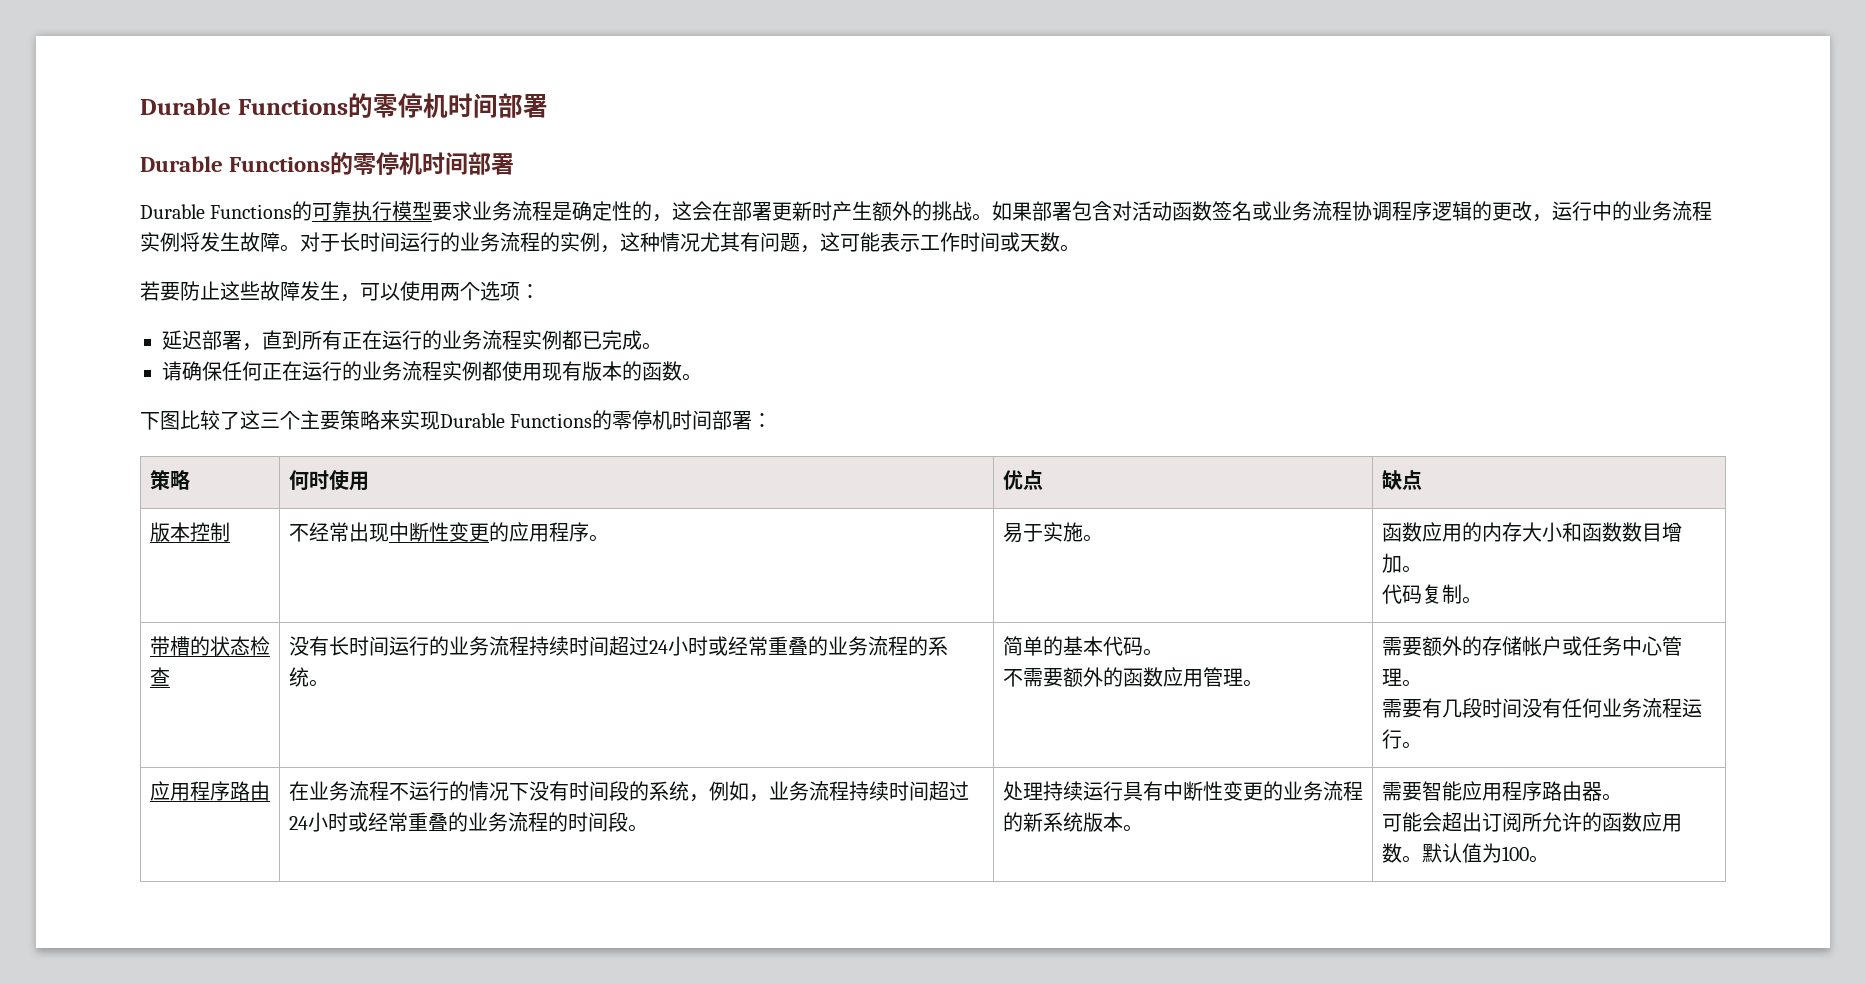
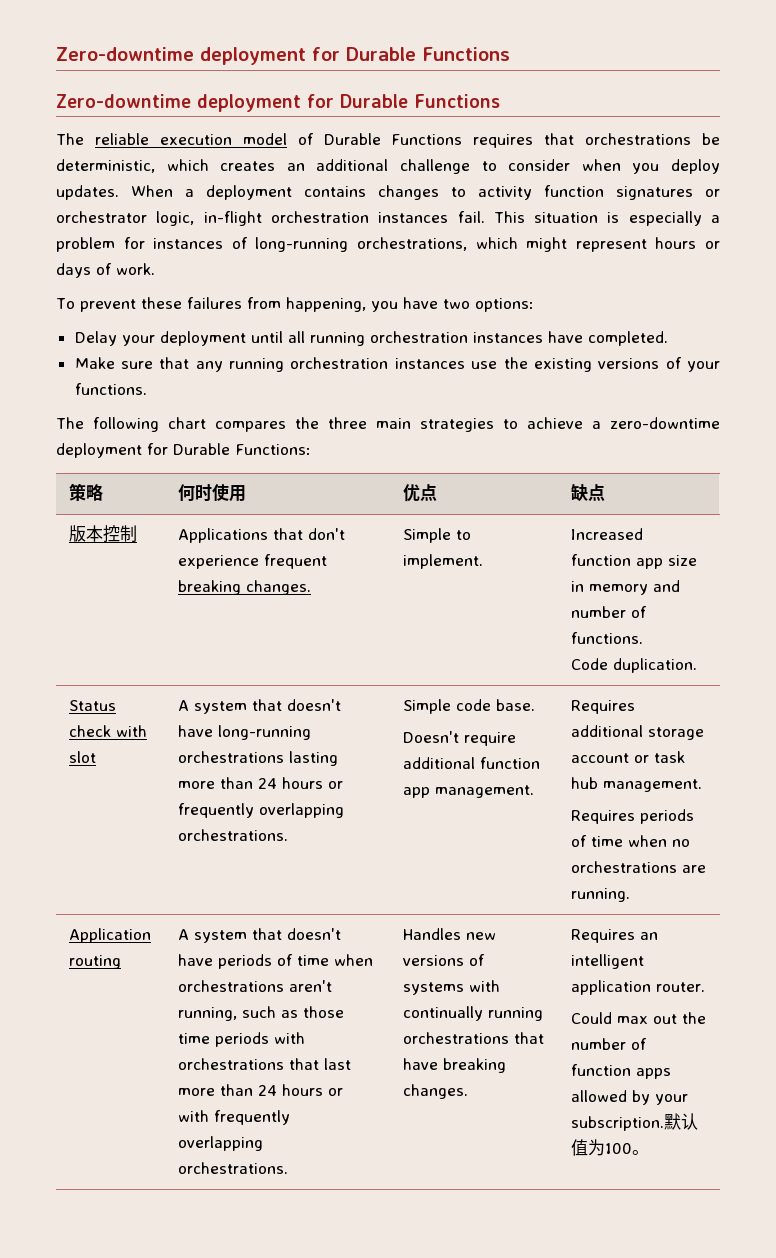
[140,93,548,118] [140,152,515,175] [140,201,1713,222] [140,232,1080,253] [140,281,540,302] [162,330,662,351] [162,361,702,381] [140,410,773,430] Durable Functions的零停机时间部署 // Durable Functions的零停机时间部署 // Durable Functions的可靠执行模型要求业务流程是确定性的，这会在部署更新时产生额外的挑战。如果部署包含对活动函数签名或业务流程协调程序逻辑的更改，运行中的业务流程实例将发生故障。对于长时间运行的业务流程的实例，这种情况尤其有问题，这可能表示工作时间或天数。 // 若要防止这些故障发生，可以使用两个选项： // 延迟部署，直到所有正在运行的业务流程实例都已完成。 // 请确保任何正在运行的业务流程实例都使用现有版本的函数。 // 下图比较了这三个主要策略来实现Durable Functions的零停机时间部署： -> [56,47,510,65] [56,94,500,112] [56,133,720,148] [56,159,721,174] [56,185,720,200] [56,211,720,226] [56,237,721,252] [56,263,155,278] [56,297,534,312] [74,331,668,346] [74,357,721,372] [74,383,147,395] [56,417,720,432] [56,443,311,458] Zero-downtime deployment for Durable Functions // Zero-downtime deployment for Durable Functions // The reliable execution model of Durable Functions requires that orchestrations be deterministic, which creates an additional challenge to consider when you deploy updates. When a deployment contains changes to activity function signatures or orchestrator logic, in-flight orchestration instances fail. This situation is especially a problem for instances of long-running orchestrations, which might represent hours or days of work. // To prevent these failures from happening, you have two options: // Delay your deployment until all running orchestration instances have completed. // Make sure that any running orchestration instances use the existing versions of your functions. // The following chart compares the three main strategies to achieve a zero-downtime deployment for Durable Functions:
[288,522,609,542] [1002,522,1103,543] [1381,522,1682,542] [1381,553,1422,573] [1381,584,1482,604] [149,636,270,656] [149,667,170,686] [288,636,948,656] [288,667,329,687] [1002,636,1163,656] [1002,667,1263,687] [1381,636,1682,656] [1381,668,1422,687] [1381,698,1702,718] [1381,729,1422,749] [149,781,270,801] [288,781,969,802] [288,812,648,832] [1002,781,1363,801] [1002,812,1143,832] [1381,781,1622,801] [1381,812,1682,832] [1381,843,1422,863] 不经常出现中断性变更的应用程序。 | 易于实施。 | 函数应用的内存大小和函数数目增加。 // 代码复制。 // 带槽的状态检查 | 没有长时间运行的业务流程持续时间超过24小时或经常重叠的业务流程的系统。 | 简单的基本代码。 // 不需要额外的函数应用管理。 | 需要额外的存储帐户或任务中心管理。 // 需要有几段时间没有任何业务流程运行。 // 应用程序路由 | 在业务流程不运行的情况下没有时间段的系统，例如，业务流程持续时间超过24小时或经常重叠的业务流程的时间段。 | 处理持续运行具有中断性变更的业务流程的新系统版本。 | 需要智能应用程序路由器。 // 可能会超出订阅所允许的函数应用数。 -> [178,528,346,543] [178,554,328,569] [178,580,312,595] [403,528,472,543] [403,554,484,569] [571,528,644,540] [571,554,698,569] [571,580,681,595] [571,606,648,618] [571,632,644,644] [571,658,698,673] [69,700,117,711] [69,725,148,737] [69,751,97,763] [178,699,342,714] [178,725,312,740] [178,751,339,766] [178,777,344,789] [178,803,345,818] [178,829,289,841] [403,699,536,714] [403,731,517,746] [403,757,541,769] [403,785,535,798] [571,700,636,714] [571,725,705,740] [571,751,686,763] [571,777,703,792] [571,809,695,824] [571,835,691,847] [571,861,707,873] [571,888,631,902] [69,928,152,943] [69,955,122,969] [178,928,342,943] [178,954,374,969] [178,980,333,992] [178,1006,345,1021] [178,1032,306,1047] [178,1058,352,1070] [178,1084,344,1096] [178,1110,291,1125] [178,1136,264,1151] [178,1162,289,1174] [403,928,497,940] [403,954,486,966] [403,980,501,995] [403,1006,544,1021] [403,1032,545,1044] [403,1058,507,1073] [403,1084,469,1099] [571,929,659,943] [571,954,645,969] [571,980,706,995] [571,1012,707,1024] [571,1038,648,1050] [571,1064,672,1079] [571,1090,689,1105] [571,1116,665,1131] Applications that don't experience frequent breaking changes. | Simple to implement. | Increased function app size in memory and number of functions. // Code duplication. // Status check with slot | A system that doesn't have long-running orchestrations lasting more than 24 hours or frequently overlapping orchestrations. | Simple code base. // Doesn't require additional function app management. | Requires additional storage account or task hub management. // Requires periods of time when no orchestrations are running. // Application routing | A system that doesn't have periods of time when orchestrations aren't running, such as those time periods with orchestrations that last more than 24 hours or with frequently overlapping orchestrations. | Handles new versions of systems with continually running orchestrations that have breaking changes. | Requires an intelligent application router. // Could max out the number of function apps allowed by your subscription.

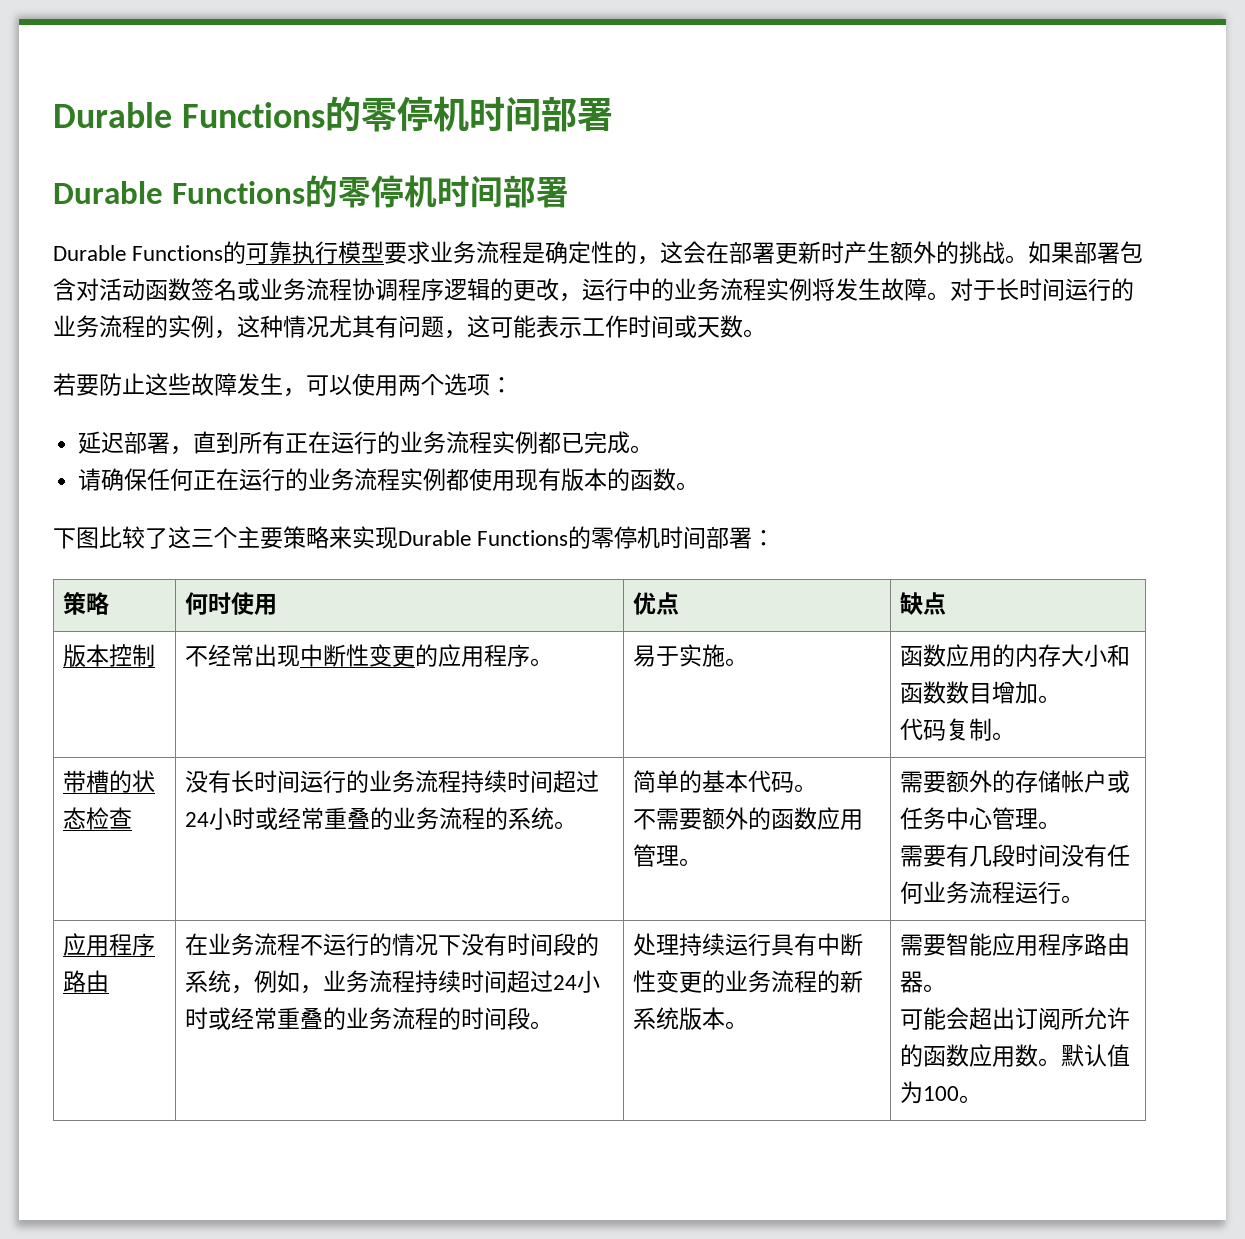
[56,47,510,65] [56,94,500,112] [56,133,720,148] [56,159,721,174] [56,185,720,200] [56,211,720,226] [56,237,721,252] [56,263,155,278] [56,297,534,312] [74,331,668,346] [74,357,721,372] [74,383,147,395] [56,417,720,432] [56,443,311,458] Zero-downtime deployment for Durable Functions // Zero-downtime deployment for Durable Functions // The reliable execution model of Durable Functions requires that orchestrations be deterministic, which creates an additional challenge to consider when you deploy updates. When a deployment contains changes to activity function signatures or orchestrator logic, in-flight orchestration instances fail. This situation is especially a problem for instances of long-running orchestrations, which might represent hours or days of work. // To prevent these failures from happening, you have two options: // Delay your deployment until all running orchestration instances have completed. // Make sure that any running orchestration instances use the existing versions of your functions. // The following chart compares the three main strategies to achieve a zero-downtime deployment for Durable Functions: -> [53,96,613,132] [53,175,569,208] [53,241,1144,265] [53,278,1134,302] [53,315,766,339] [53,373,513,397] [78,431,654,455] [78,468,700,491] [53,526,776,549] Durable Functions的零停机时间部署 // Durable Functions的零停机时间部署 // Durable Functions的可靠执行模型要求业务流程是确定性的，这会在部署更新时产生额外的挑战。如果部署包含对活动函数签名或业务流程协调程序逻辑的更改，运行中的业务流程实例将发生故障。对于长时间运行的业务流程的实例，这种情况尤其有问题，这可能表示工作时间或天数。 // 若要防止这些故障发生，可以使用两个选项： // 延迟部署，直到所有正在运行的业务流程实例都已完成。 // 请确保任何正在运行的业务流程实例都使用现有版本的函数。 // 下图比较了这三个主要策略来实现Durable Functions的零停机时间部署：
[178,528,346,543] [178,554,328,569] [178,580,312,595] [403,528,472,543] [403,554,484,569] [571,528,644,540] [571,554,698,569] [571,580,681,595] [571,606,648,618] [571,632,644,644] [571,658,698,673] [69,700,117,711] [69,725,148,737] [69,751,97,763] [178,699,342,714] [178,725,312,740] [178,751,339,766] [178,777,344,789] [178,803,345,818] [178,829,289,841] [403,699,536,714] [403,731,517,746] [403,757,541,769] [403,785,535,798] [571,700,636,714] [571,725,705,740] [571,751,686,763] [571,777,703,792] [571,809,695,824] [571,835,691,847] [571,861,707,873] [571,888,631,902] [69,928,152,943] [69,955,122,969] [178,928,342,943] [178,954,374,969] [178,980,333,992] [178,1006,345,1021] [178,1032,306,1047] [178,1058,352,1070] [178,1084,344,1096] [178,1110,291,1125] [178,1136,264,1151] [178,1162,289,1174] [403,928,497,940] [403,954,486,966] [403,980,501,995] [403,1006,544,1021] [403,1032,545,1044] [403,1058,507,1073] [403,1084,469,1099] [571,929,659,943] [571,954,645,969] [571,980,706,995] [571,1012,707,1024] [571,1038,648,1050] [571,1064,672,1079] [571,1090,689,1105] [571,1116,665,1131] Applications that don't experience frequent breaking changes. | Simple to implement. | Increased function app size in memory and number of functions. // Code duplication. // Status check with slot | A system that doesn't have long-running orchestrations lasting more than 24 hours or frequently overlapping orchestrations. | Simple code base. // Doesn't require additional function app management. | Requires additional storage account or task hub management. // Requires periods of time when no orchestrations are running. // Application routing | A system that doesn't have periods of time when orchestrations aren't running, such as those time periods with orchestrations that last more than 24 hours or with frequently overlapping orchestrations. | Handles new versions of systems with continually running orchestrations that have breaking changes. | Requires an intelligent application router. // Could max out the number of function apps allowed by your subscription. -> [184,644,553,667] [632,644,748,667] [899,644,1130,667] [899,681,1061,704] [899,718,1015,741] [62,770,155,793] [62,807,132,830] [184,770,599,793] [184,807,577,830] [632,770,817,793] [632,807,863,830] [632,844,702,867] [899,770,1130,793] [899,807,1061,830] [899,844,1130,867] [899,881,1084,904] [62,933,155,956] [62,970,109,993] [184,933,599,956] [184,970,600,994] [184,1007,553,1030] [632,933,863,956] [632,970,863,993] [632,1007,748,1030] [899,933,1130,956] [899,971,946,993] [899,1007,1130,1030] [899,1044,1061,1067] 不经常出现中断性变更的应用程序。 | 易于实施。 | 函数应用的内存大小和函数数目增加。 // 代码复制。 // 带槽的状态检查 | 没有长时间运行的业务流程持续时间超过24小时或经常重叠的业务流程的系统。 | 简单的基本代码。 // 不需要额外的函数应用管理。 | 需要额外的存储帐户或任务中心管理。 // 需要有几段时间没有任何业务流程运行。 // 应用程序路由 | 在业务流程不运行的情况下没有时间段的系统，例如，业务流程持续时间超过24小时或经常重叠的业务流程的时间段。 | 处理持续运行具有中断性变更的业务流程的新系统版本。 | 需要智能应用程序路由器。 // 可能会超出订阅所允许的函数应用数。

